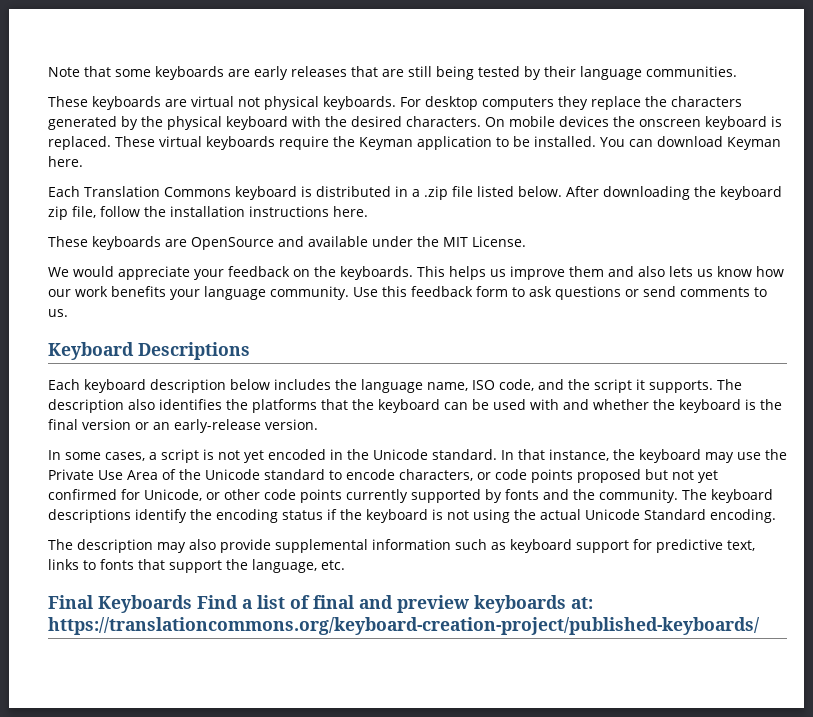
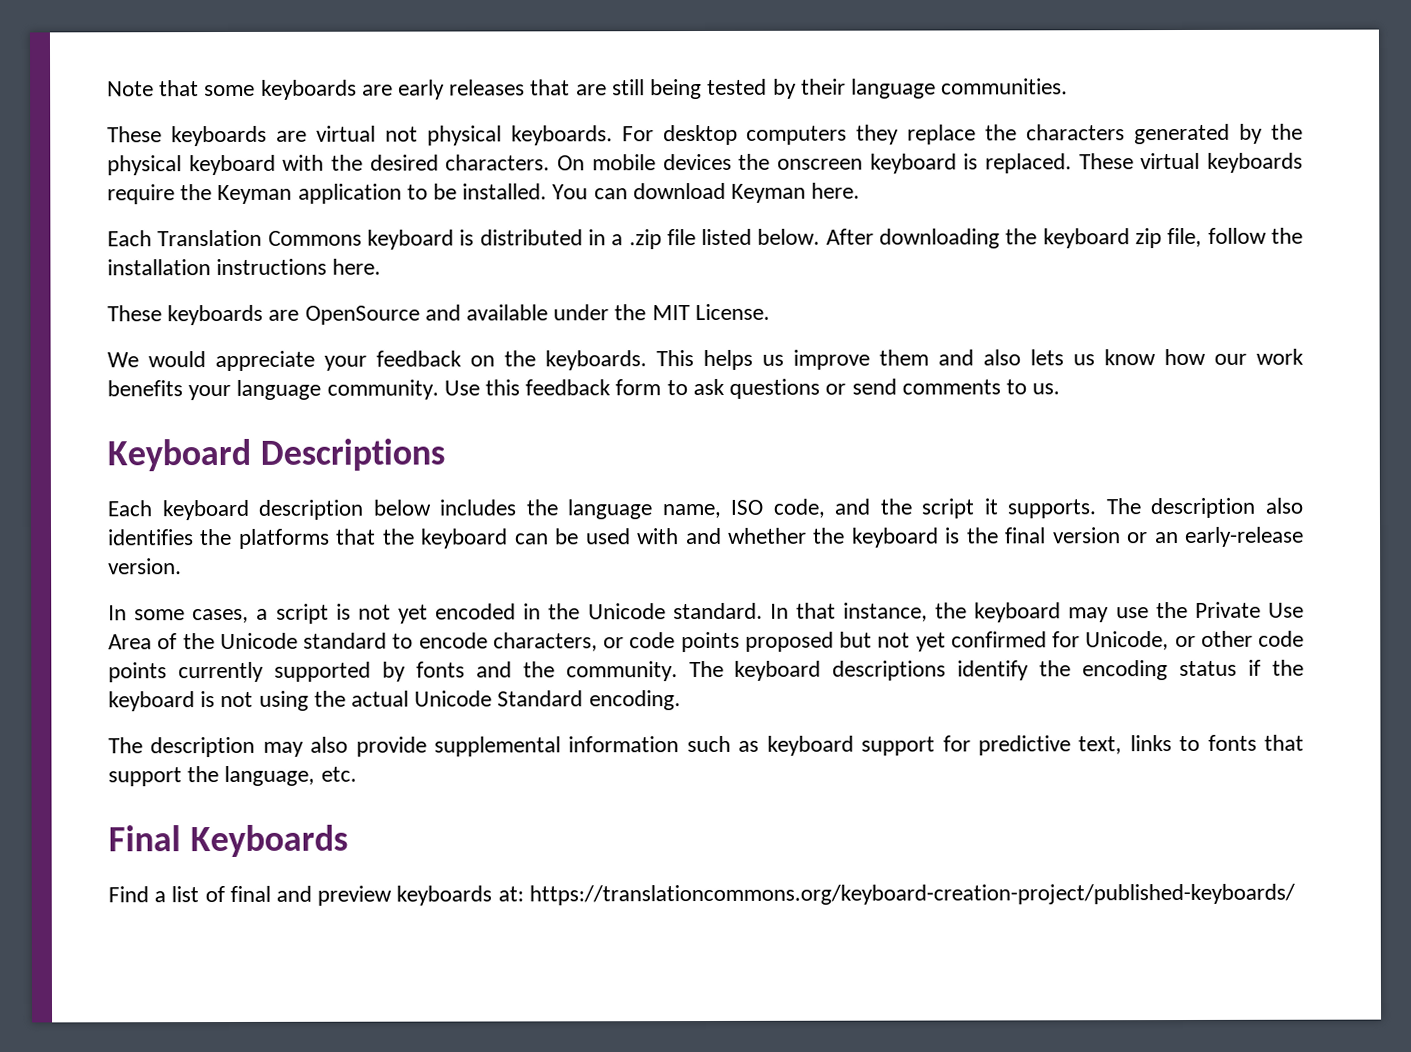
(192, 604) none -> (348, 841) //

